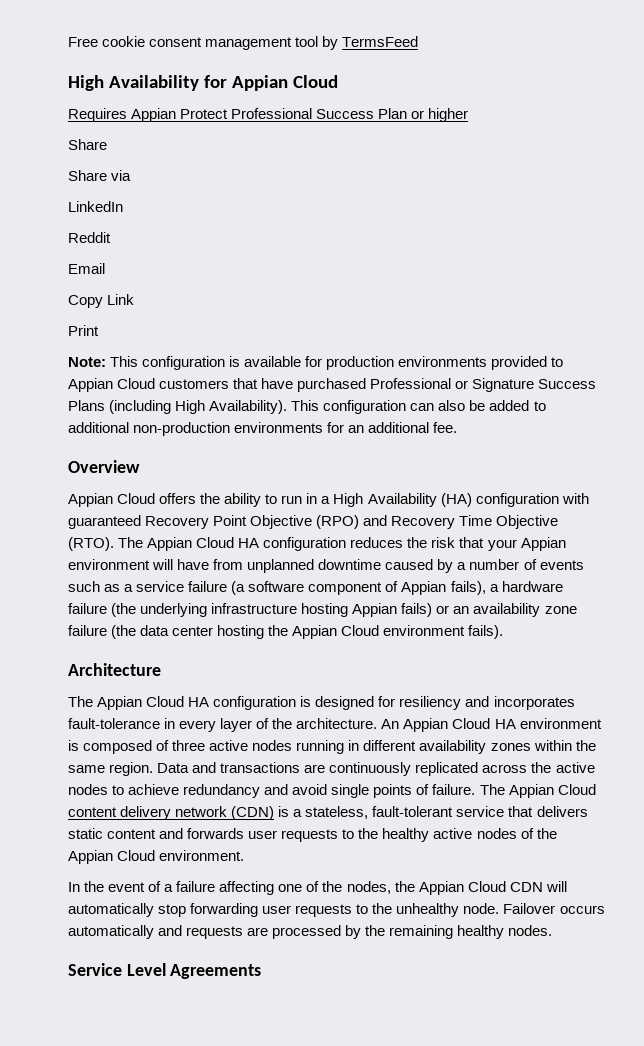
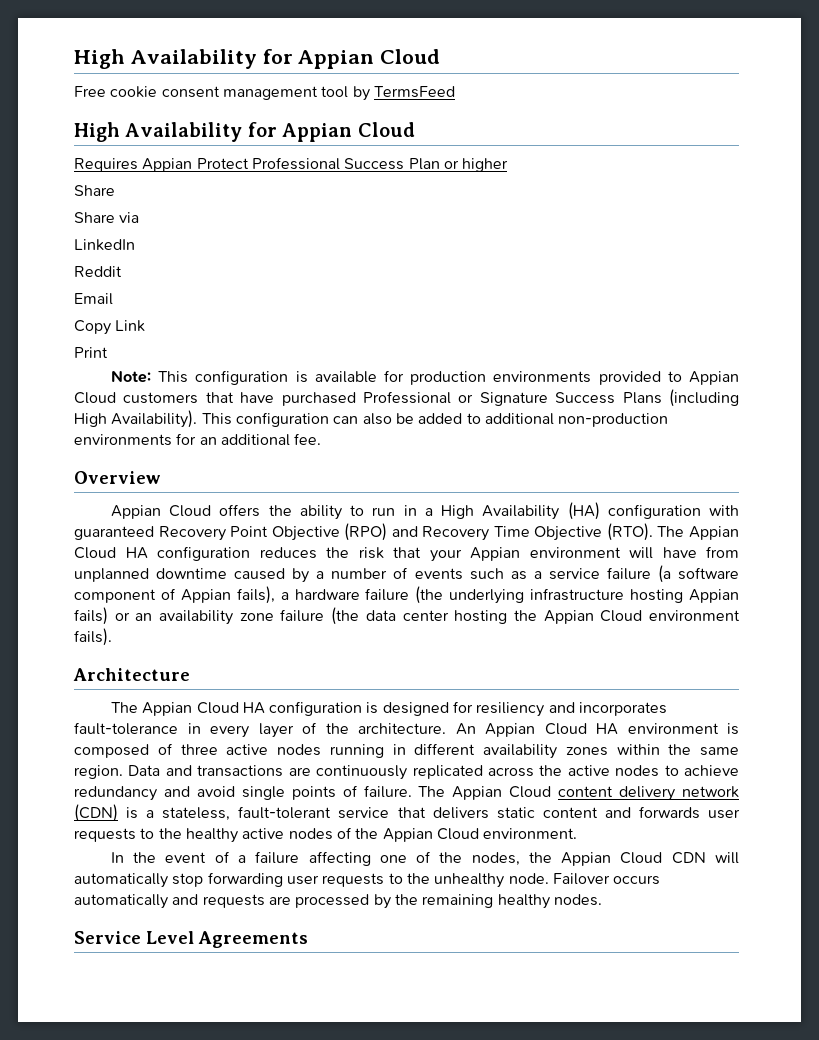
(68, 42) none -> [74,49,441,69] High Availability for Appian Cloud //

